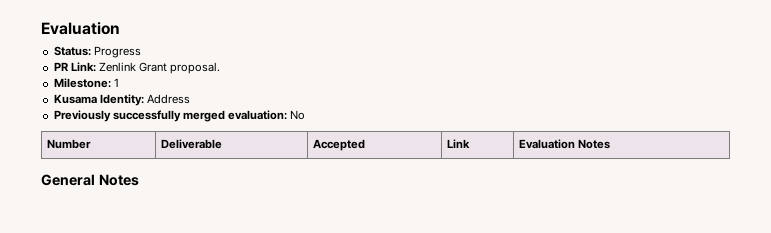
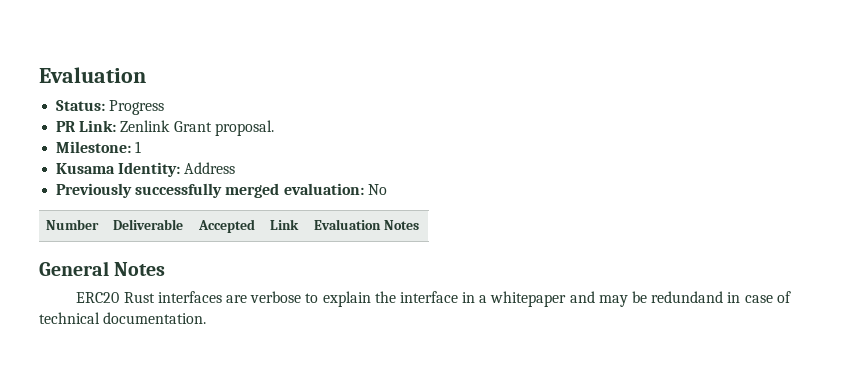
(139, 180) none -> [76,291,791,307] [39,312,207,324] // ERC20 Rust interfaces are verbose to explain the interface in a whitepaper and may be redundand in case of technical documentation.

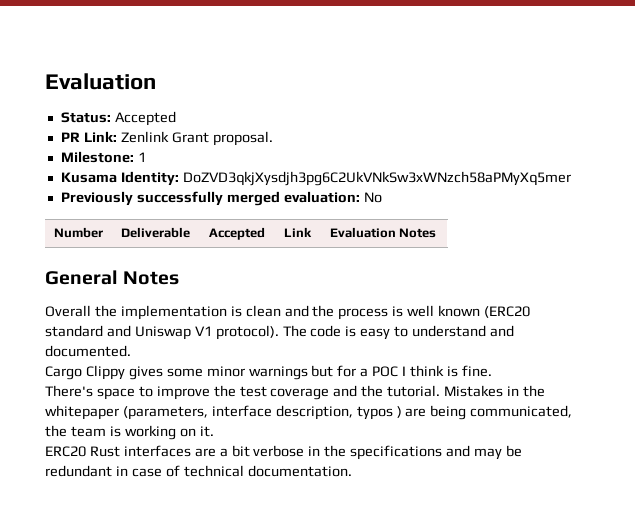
[109,100,165,115] Progress -> [114,111,176,126] Accepted
[184,162,236,174] Address -> [182,171,571,186] DoZVD3qkjXysdjh3pg6C2UkVNkSw3xWNzch58aPMyXq5mer
[76,291,567,307] ERC20 Rust interfaces are verbose to explain the interface in a whitepaper -> [45,305,531,320] [45,325,515,340] [45,345,131,357] [45,365,492,380] [45,385,545,400] [45,405,573,420] [45,425,214,440] [45,445,443,460] Overall the implementation is clean and the process is well known (ERC20 standard and Uniswap V1 protocol). The code is easy to understand and documented. // Cargo Clippy gives some minor warnings but for a POC I think is fine. // There's space to improve the test coverage and the tutorial. Mistakes in the whitepaper (parameters, interface description, typos ) are being communicated, the team is working on it. // ERC20 Rust interfaces are a bit verbose in the specifications
[651,291,724,303] redundand -> [45,465,112,477] redundant

